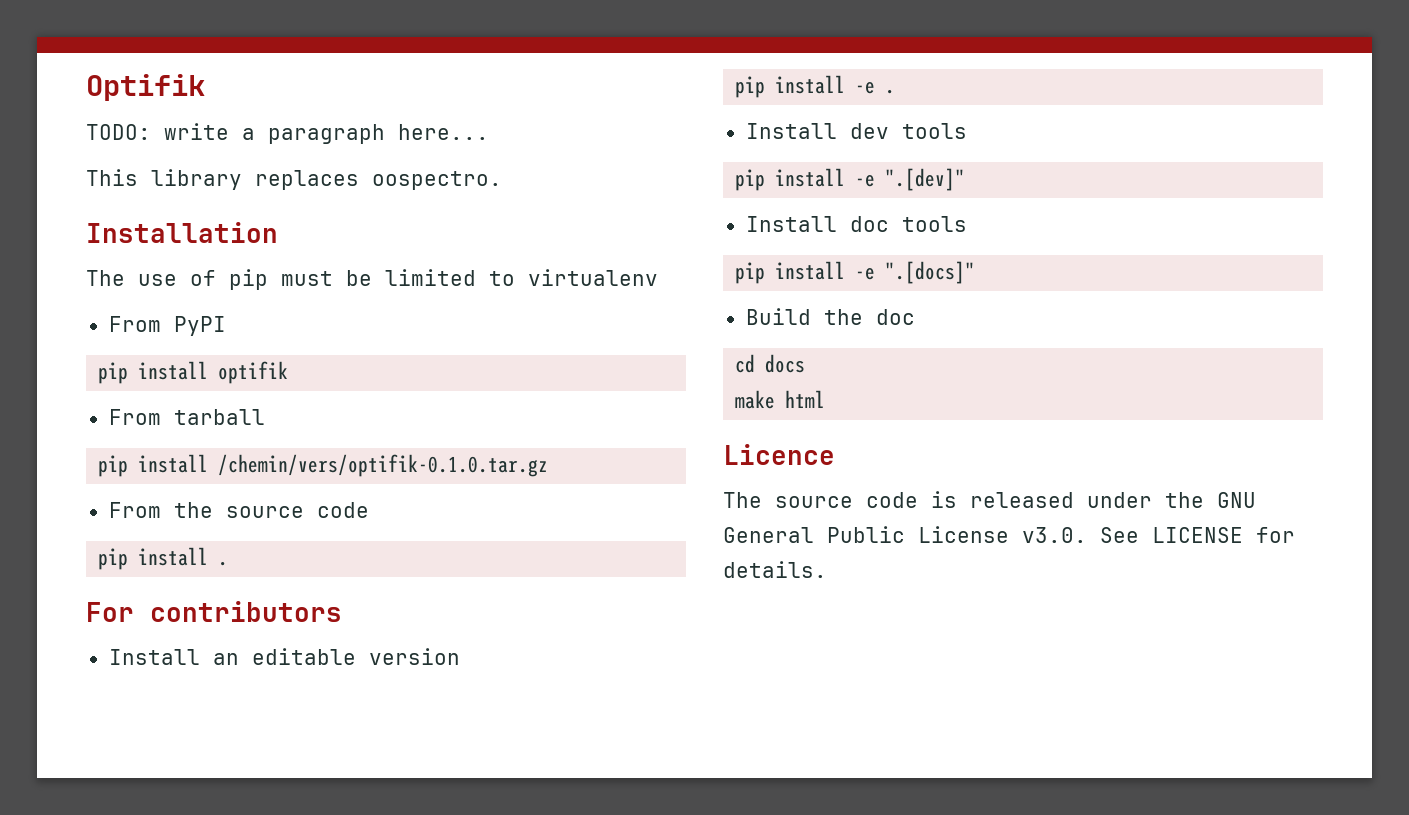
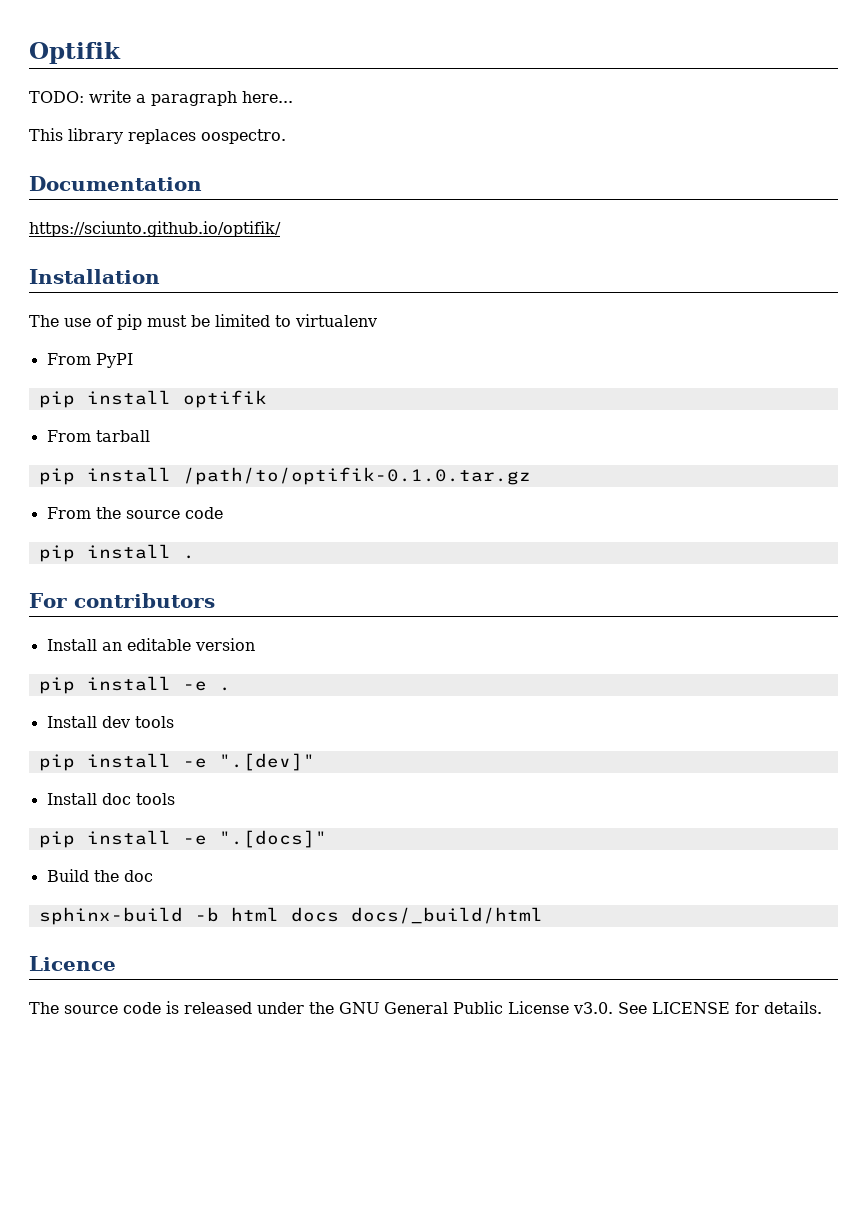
(502, 180) none -> [29,176,202,191] [29,221,281,237] // Documentation // https://sciunto.github.io/optifik/
[218,454,549,477] /chemin/vers/optifik-0.1.0.tar.gz -> [182,467,531,485] /path/to/optifik-0.1.0.tar.gz
[735,354,756,373] cd -> [38,907,279,925] sphinx-build -b html
[735,390,826,409] // make html -> [350,907,543,924] docs/_build/html

